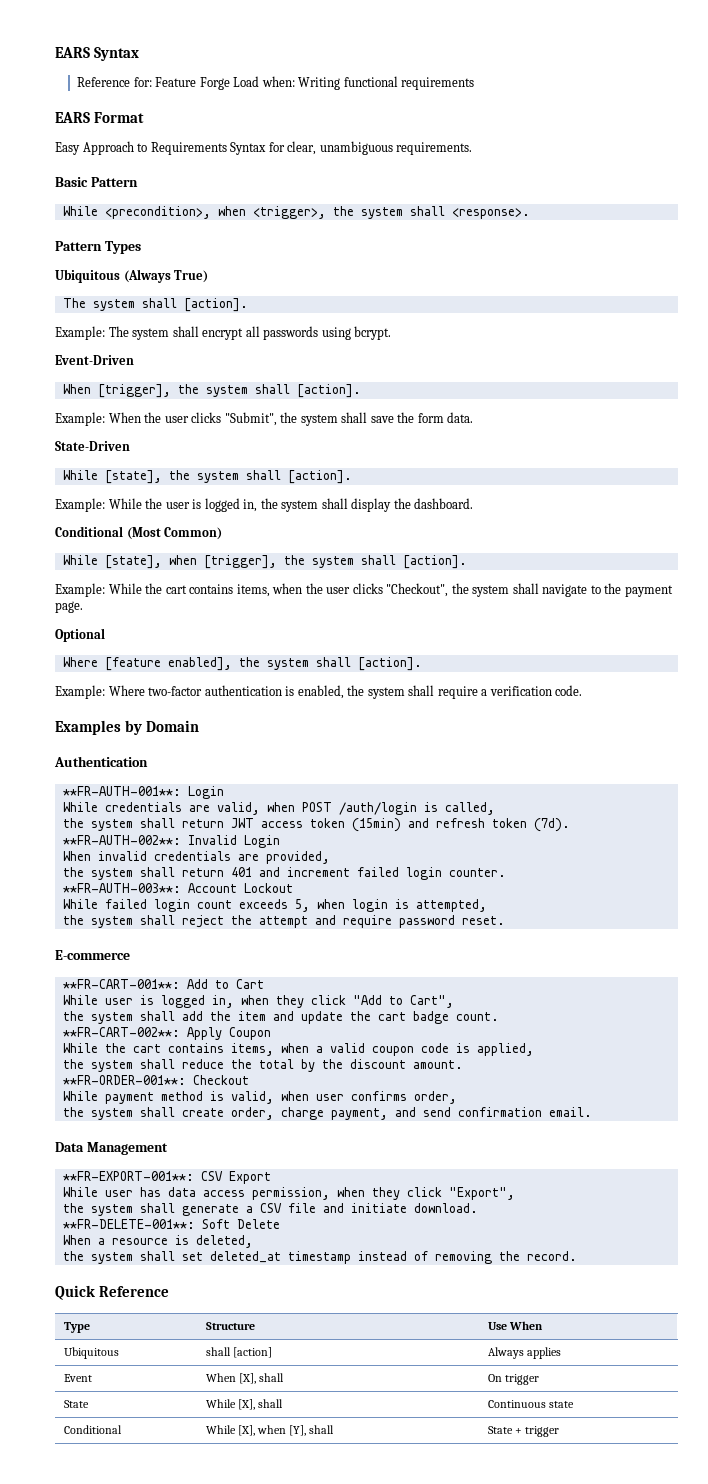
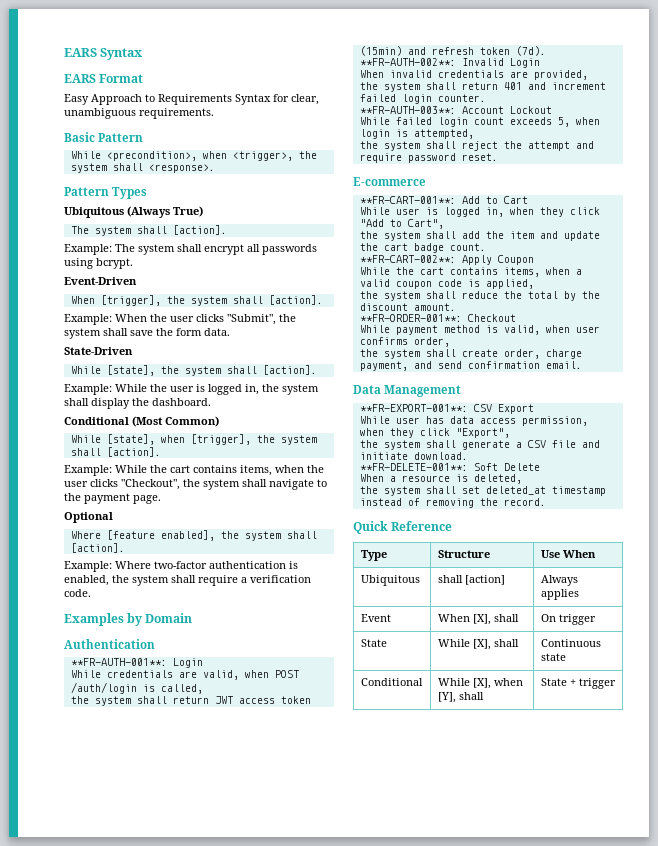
[77,76,475,90] // Reference for: Feature Forge Load when: Writing functional requirements -> (143, 54) none

